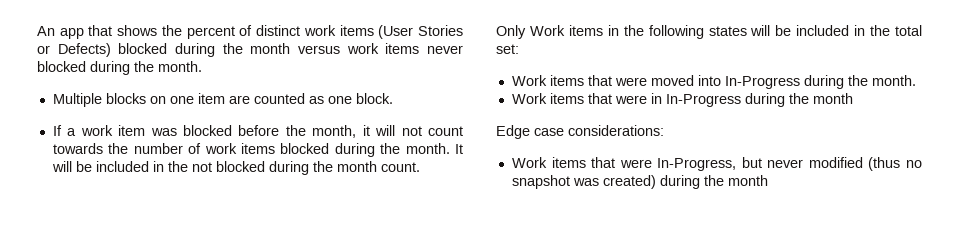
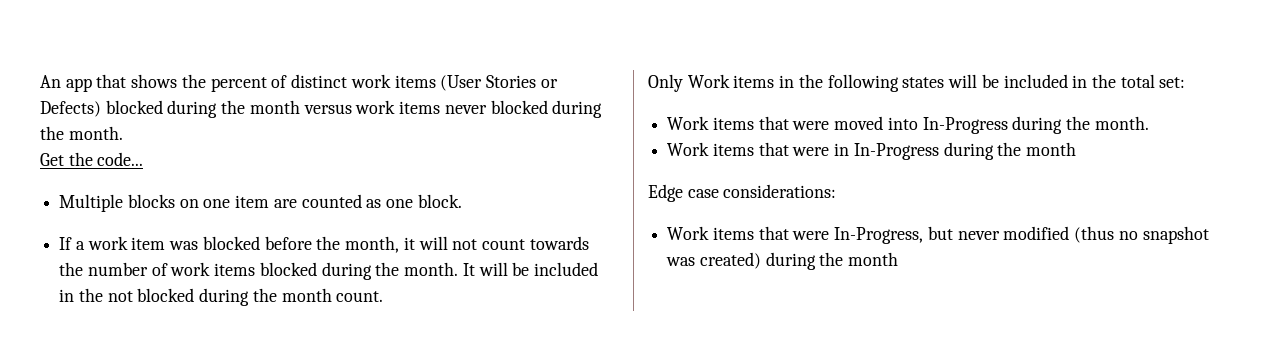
(202, 66) none -> [40,152,144,166] // Get the code...

